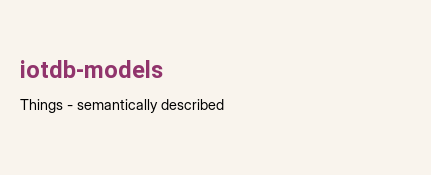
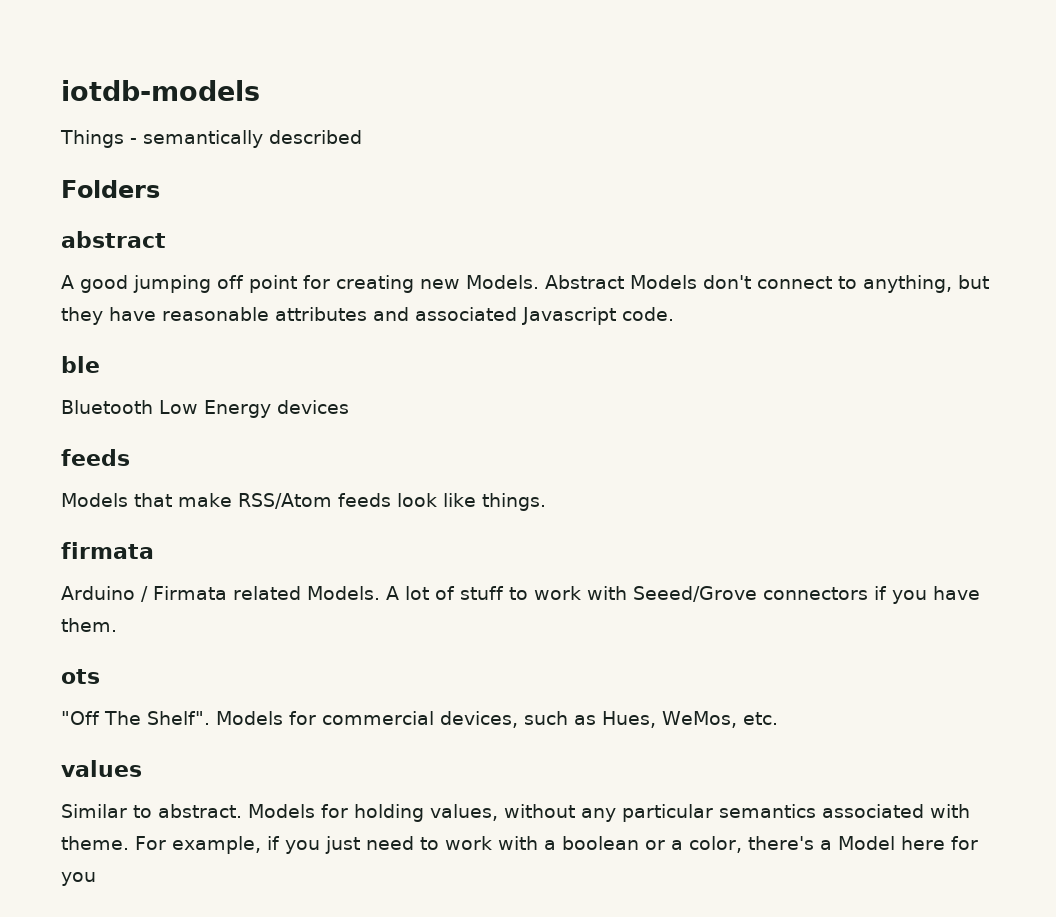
(224, 104) none -> [61,180,160,198] [61,231,166,248] [61,275,989,293] [61,307,674,325] [61,356,100,373] [61,400,349,418] [61,449,130,466] [61,493,546,511] [61,542,154,559] [61,586,980,604] [61,618,117,632] [61,669,100,684] [61,711,778,728] [61,760,142,777] [61,804,970,822] [61,836,978,854] [61,872,96,886] // Folders // abstract // A good jumping off point for creating new Models. Abstract Models don't connect to anything, but they have reasonable attributes and associated Javascript code. // ble // Bluetooth Low Energy devices // feeds // Models that make RSS/Atom feeds look like things. // firmata // Arduino / Firmata related Models. A lot of stuff to work with Seeed/Grove connectors if you have them. // ots // "Off The Shelf". Models for commercial devices, such as Hues, WeMos, etc. // values // Similar to abstract. Models for holding values, without any particular semantics associated with theme. For example, if you just need to work with a boolean or a color, there's a Model here for you

